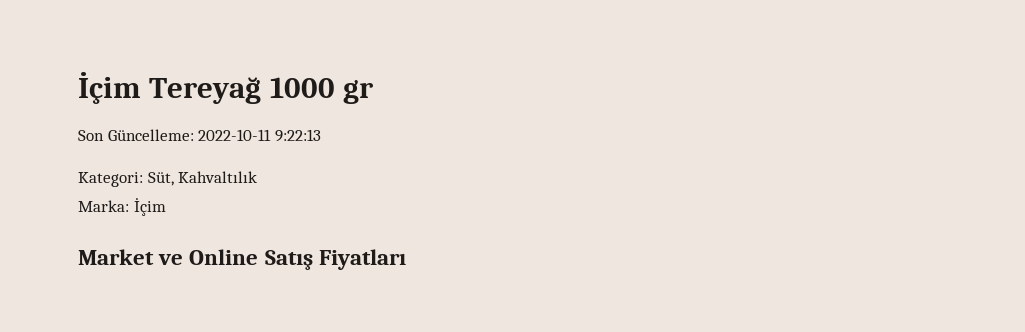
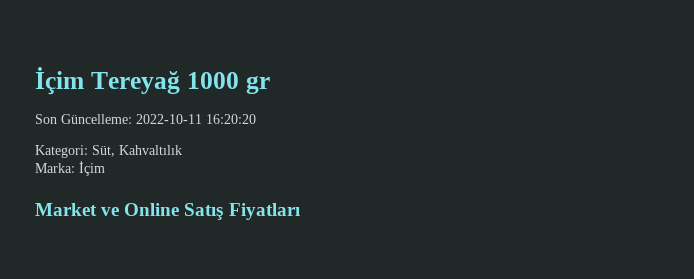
[274,129,321,142] 9:22:13 -> [206,114,256,124] 16:20:20

